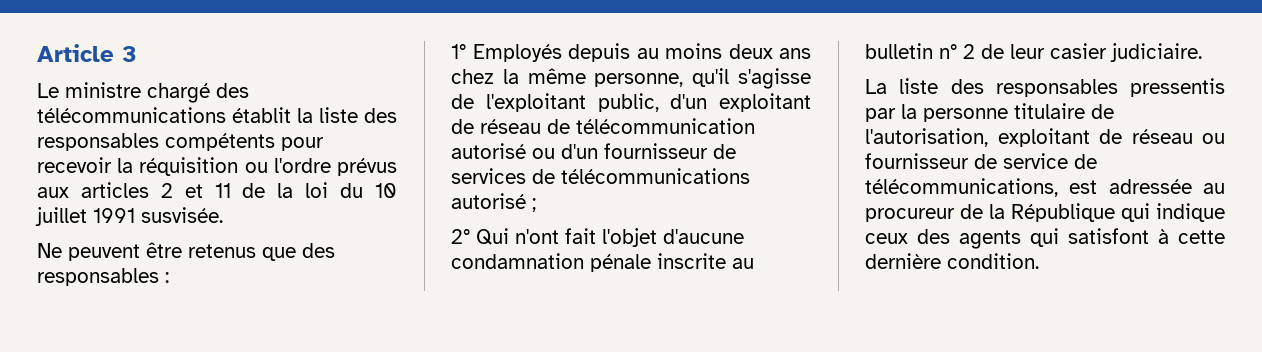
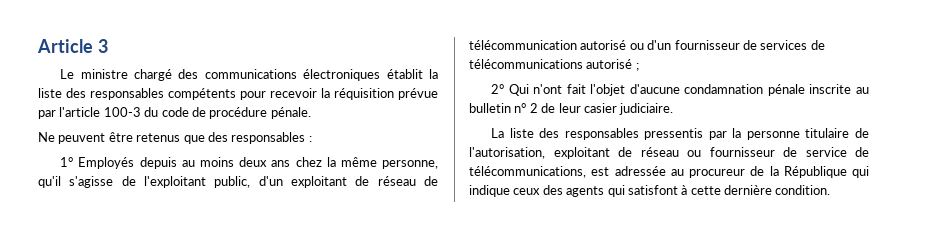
[37,107,226,123] télécommunications -> [204,69,381,81] communications électroniques
[244,158,397,176] [37,182,398,198] [35,207,223,226] ou l'ordre prévus aux articles 2 et 11 de la loi du 10 juillet 1991 susvisée. -> [398,88,438,100] [38,107,311,119] prévue par l'article 100-3 du code de procédure pénale.

